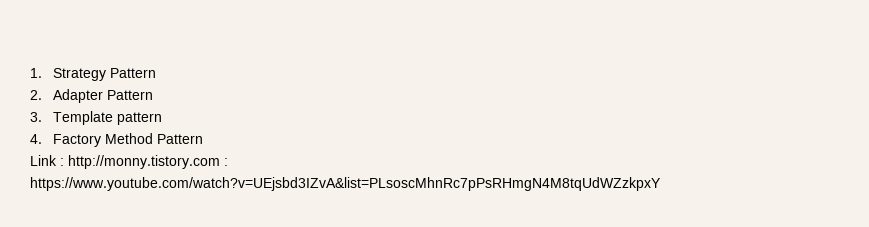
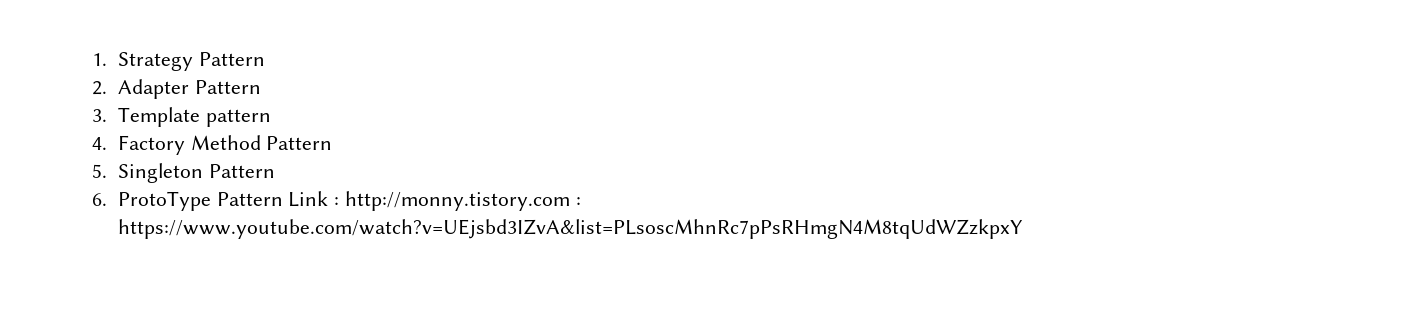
(203, 139) none -> [92,163,275,183] [92,191,283,211] 5. Singleton Pattern // 6. ProtoType Pattern

